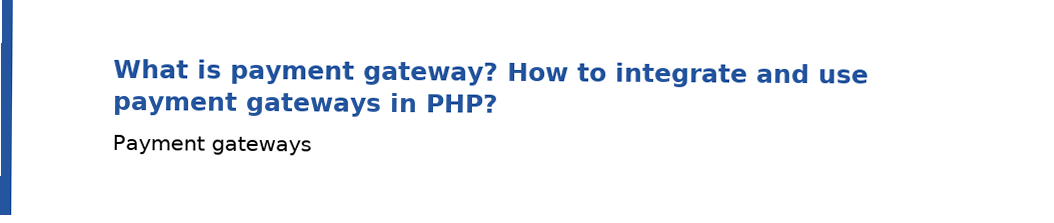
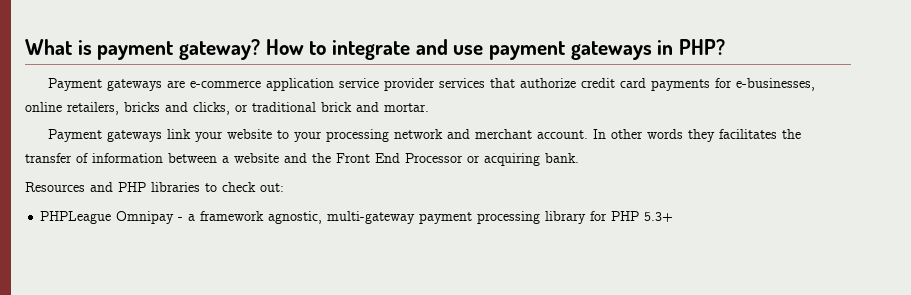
(312, 146) none -> [167,78,816,91] [25,102,429,115] [48,129,802,142] [25,153,579,166] [25,182,284,192] [40,211,674,224] are e-commerce application service provider services that authorize credit card payments for e-businesses, online retailers, bricks and clicks, or traditional brick and mortar. // Payment gateways link your website to your processing network and merchant account. In other words they facilitates the transfer of information between a website and the Front End Processor or acquiring bank. // Resources and PHP libraries to check out: // PHPLeague Omnipay - a framework agnostic, multi-gateway payment processing library for PHP 5.3+

